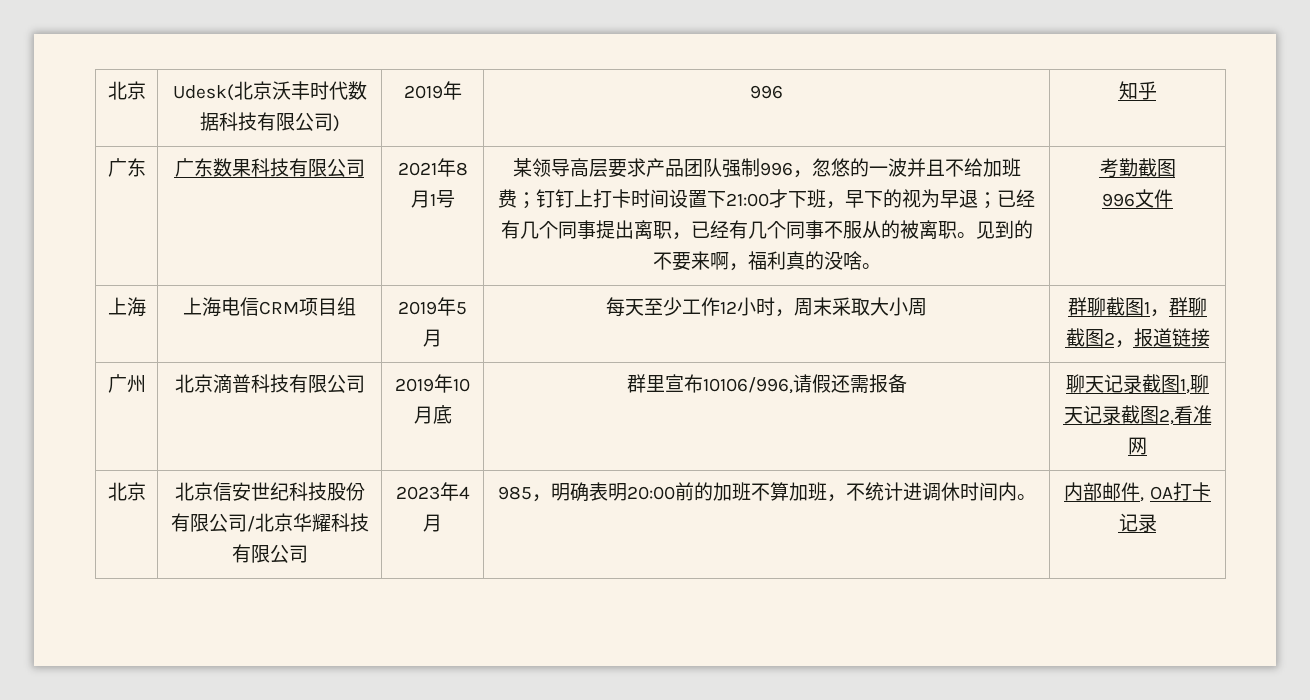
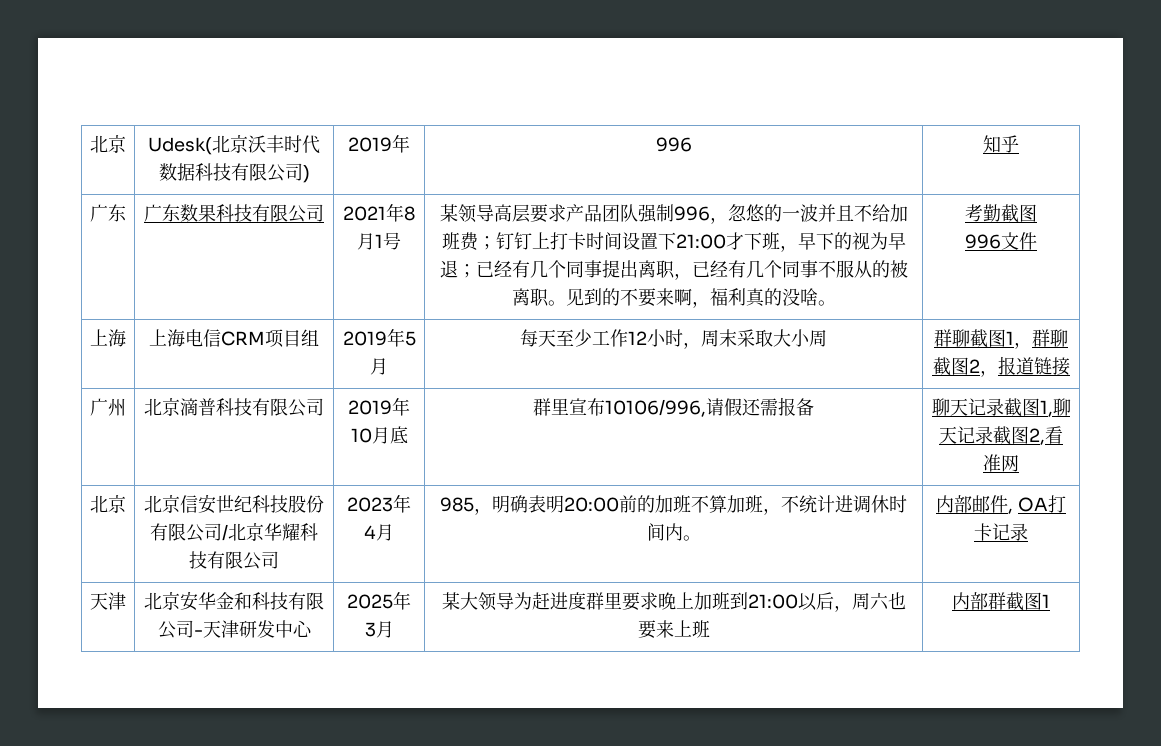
(1157, 523) none -> [90,592,126,610] [144,591,324,611] [157,620,312,639] [347,591,411,610] [364,621,394,638] [441,592,906,612] [637,620,710,639] [952,592,1050,611] // 天津 | 北京安华金和科技有限公司-天津研发中心 | 2025年3月 | 某大领导为赶进度群里要求晚上加班到21:00以后，周六也要来上班 | 内部群截图1

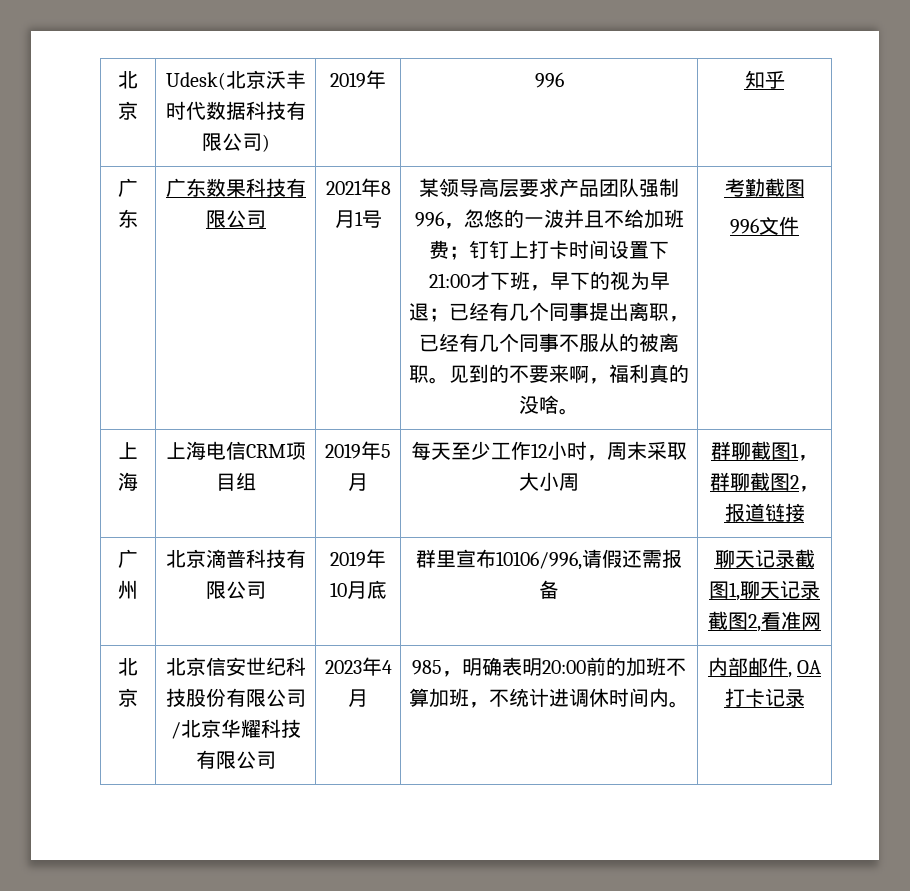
[90,592,126,610] [144,591,324,611] [157,620,312,639] [347,591,411,610] [364,621,394,638] [441,592,906,612] [637,620,710,639] [952,592,1050,611] // 天津 | 北京安华金和科技有限公司-天津研发中心 | 2025年3月 | 某大领导为赶进度群里要求晚上加班到21:00以后，周六也要来上班 | 内部群截图1 -> (805, 698) none

